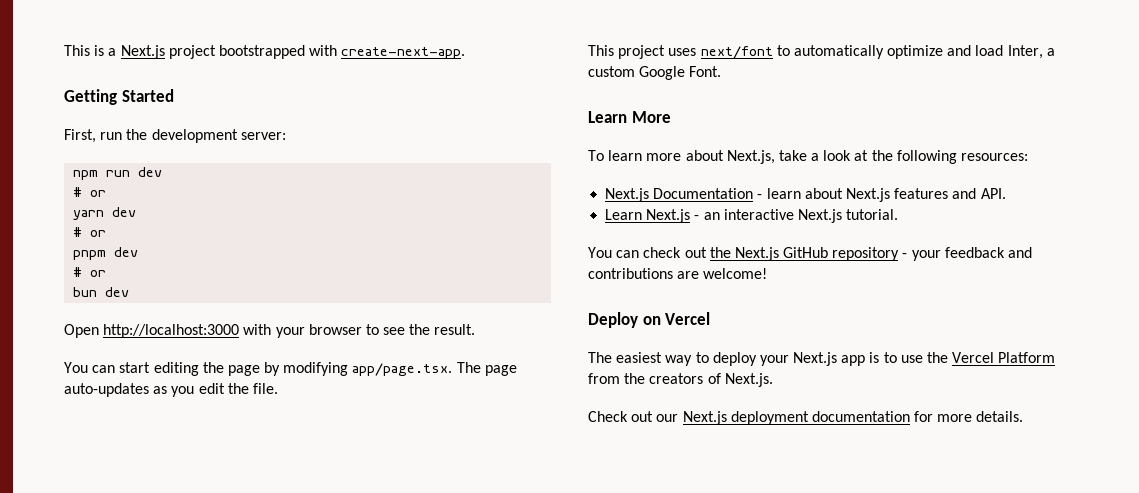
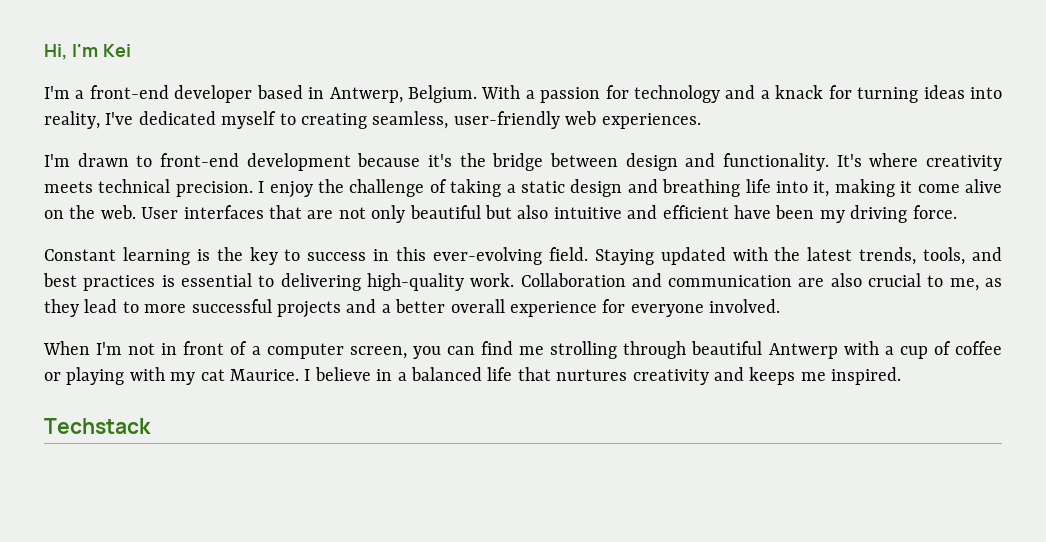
[64,45,466,59] [64,89,174,105] [64,129,286,143] [73,167,163,180] [73,187,107,197] [73,207,137,220] [73,227,107,237] [73,247,139,260] [73,267,107,277] [73,287,130,297] [64,324,476,338] [64,362,517,376] [64,383,278,397] [588,45,1055,59] [588,66,722,80] [588,111,671,123] [588,150,1029,164] [605,188,1006,202] [605,209,899,223] [588,247,1033,261] [588,268,768,279] [588,312,711,328] [588,352,1056,366] [588,373,773,387] [588,411,1024,425] This is a Next.js project bootstrapped with create-next-app. // Getting Started // First, run the development server: // npm run dev // # or // yarn dev // # or // pnpm dev // # or // bun dev // Open http://localhost:3000 with your browser to see the result. // You can start editing the page by modifying app/page.tsx. The page auto-updates as you edit the file. // This project uses next/font to automatically optimize and load Inter, a custom Google Font. // Learn More // To learn more about Next.js, take a look at the following resources: // Next.js Documentation - learn about Next.js features and API. // Learn Next.js - an interactive Next.js tutorial. // You can check out the Next.js GitHub repository - your feedback and contributions are welcome! // Deploy on Vercel // The easiest way to deploy your Next.js app is to use the Vercel Platform from the creators of Next.js. // Check out our Next.js deployment documentation for more details. -> [44,44,131,60] [44,85,1003,103] [44,111,701,129] [44,153,1002,171] [44,179,1002,198] [44,205,957,223] [44,247,1003,265] [43,273,1002,291] [44,299,781,318] [43,341,1002,359] [44,367,902,385] [44,418,151,434] Hi, I'm Kei // I'm a front-end developer based in Antwerp, Belgium. With a passion for technology and a knack for turning ideas into reality, I've dedicated myself to creating seamless, user-friendly web experiences. // I'm drawn to front-end development because it's the bridge between design and functionality. It's where creativity meets technical precision. I enjoy the challenge of taking a static design and breathing life into it, making it come alive on the web. User interfaces that are not only beautiful but also intuitive and efficient have been my driving force. // Constant learning is the key to success in this ever-evolving field. Staying updated with the latest trends, tools, and best practices is essential to delivering high-quality work. Collaboration and communication are also crucial to me, as they lead to more successful projects and a better overall experience for everyone involved. // When I'm not in front of a computer screen, you can find me strolling through beautiful Antwerp with a cup of coffee or playing with my cat Maurice. I believe in a balanced life that nurtures creativity and keeps me inspired. // Techstack

